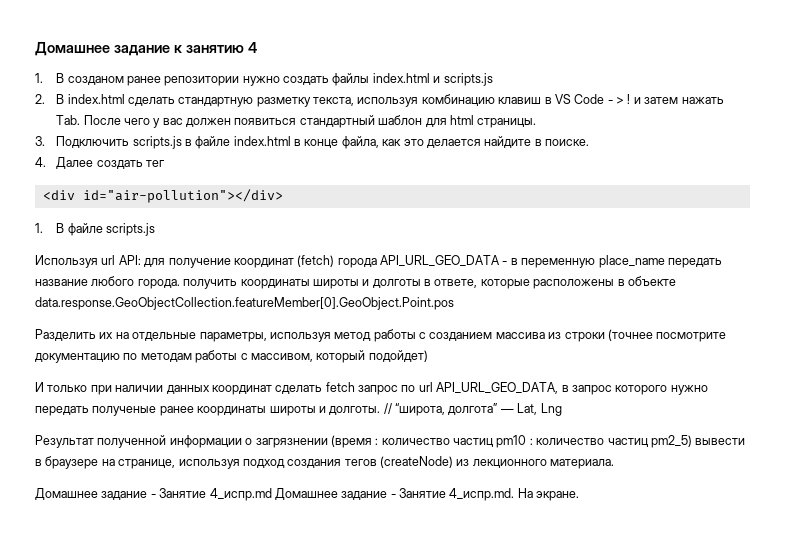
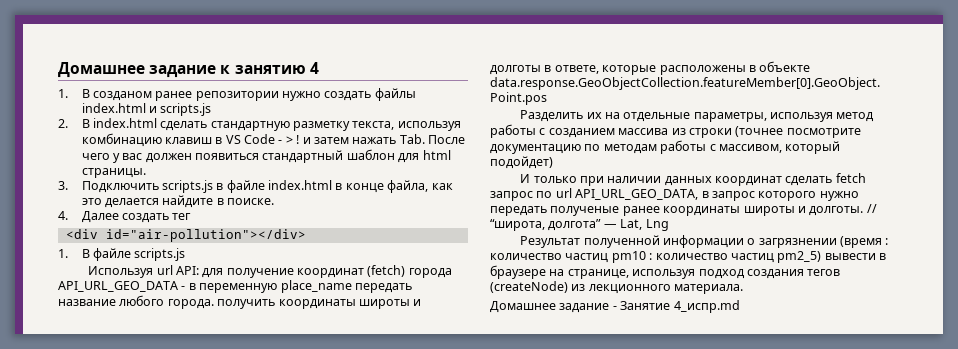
[274,488,580,501] Домашнее задание - Занятие 4_испр.md. На экране. -> (740, 306) none

